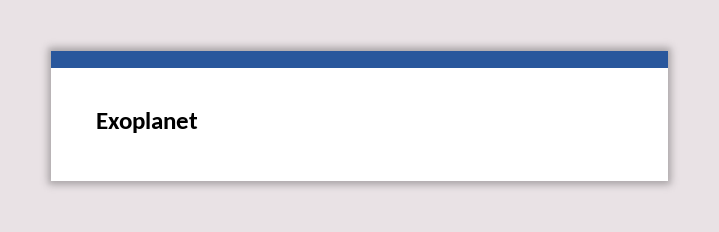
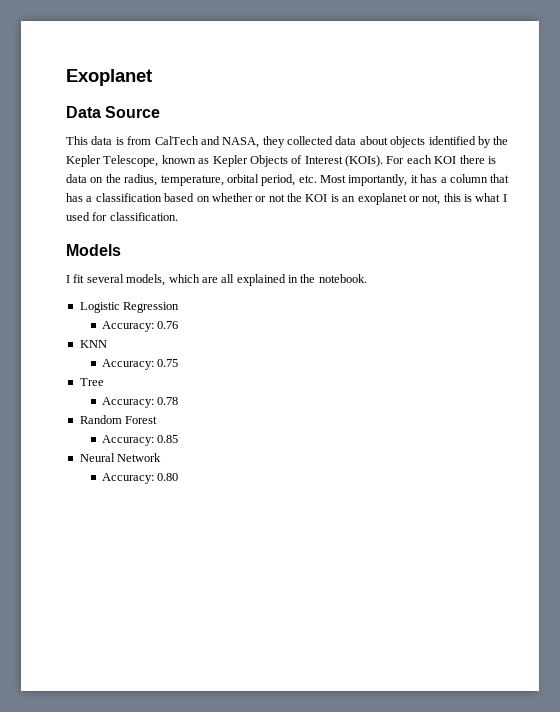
(198, 122) none -> [66,106,161,118] [66,136,509,148] [66,155,496,167] [66,174,510,186] [66,193,507,205] [66,212,178,221] [66,244,121,256] [66,274,367,286] [79,302,180,313] [102,321,179,332] [79,340,107,348] [102,359,179,370] [79,378,104,386] [102,397,179,408] [79,415,158,424] [102,435,179,446] [79,453,162,462] [102,473,179,484] // Data Source // This data is from CalTech and NASA, they collected data about objects identified by the Kepler Telescope, known as Kepler Objects of Interest (KOIs). For each KOI there is data on the radius, temperature, orbital period, etc. Most importantly, it has a column that has a classification based on whether or not the KOI is an exoplanet or not, this is what I used for classification. // Models // I fit several models, which are all explained in the notebook. // Logistic Regression // Accuracy: 0.76 // KNN // Accuracy: 0.75 // Tree // Accuracy: 0.78 // Random Forest // Accuracy: 0.85 // Neural Network // Accuracy: 0.80

